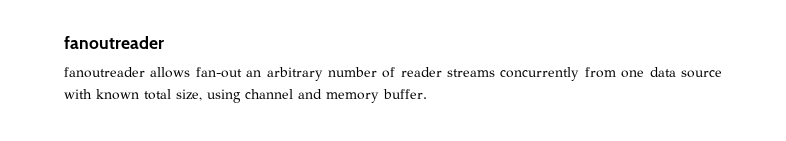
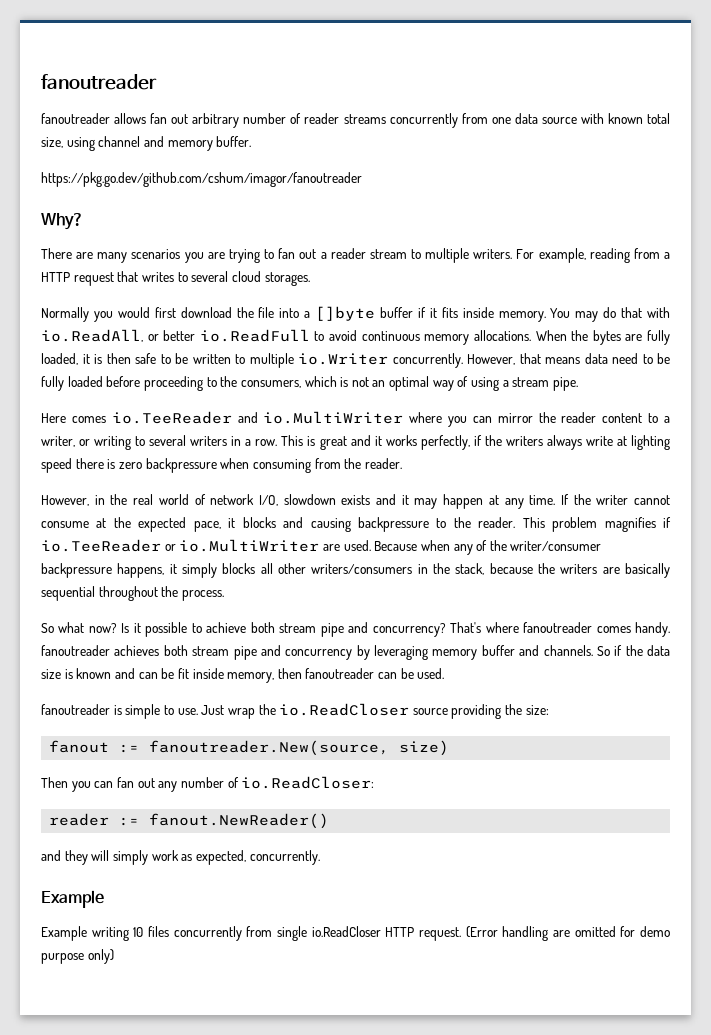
[195,67,262,78] fan-out an -> [150,113,189,124] fan out
(427, 94) none -> [41,172,362,187] [41,213,84,230] [41,248,671,263] [41,271,310,286] [41,306,671,322] [41,329,671,345] [41,353,670,368] [41,376,578,391] [41,411,670,427] [41,435,670,450] [41,458,402,473] [41,494,670,509] [41,517,671,532] [41,539,602,555] [41,563,670,578] [41,586,224,601] [41,622,671,637] [41,645,670,660] [41,668,445,683] [41,703,549,719] [49,740,450,756] [41,776,375,792] [49,813,330,829] [41,850,320,865] [41,890,104,908] [41,926,670,941] [41,949,114,964] // https://pkg.go.dev/github.com/cshum/imagor/fanoutreader // Why? // There are many scenarios you are trying to fan out a reader stream to multiple writers. For example, reading from a HTTP request that writes to several cloud storages. // Normally you would first download the file into a []byte buffer if it fits inside memory. You may do that with io.ReadAll, or better io.ReadFull to avoid continuous memory allocations. When the bytes are fully loaded, it is then safe to be written to multiple io.Writer concurrently. However, that means data need to be fully loaded before proceeding to the consumers, which is not an optimal way of using a stream pipe. // Here comes io.TeeReader and io.MultiWriter where you can mirror the reader content to a writer, or writing to several writers in a row. This is great and it works perfectly, if the writers always write at lighting speed there is zero backpressure when consuming from the reader. // However, in the real world of network I/O, slowdown exists and it may happen at any time. If the writer cannot consume at the expected pace, it blocks and causing backpressure to the reader. This problem magnifies if io.TeeReader or io.MultiWriter are used. Because when any of the writer/consumer backpressure happens, it simply blocks all other writers/consumers in the stack, because the writers are basically sequential throughout the process. // So what now? Is it possible to achieve both stream pipe and concurrency? That's where fanoutreader comes handy. fanoutreader achieves both stream pipe and concurrency by leveraging memory buffer and channels. So if the data size is known and can be fit inside memory, then fanoutreader can be used. // fanoutreader is simple to use. Just wrap the io.ReadCloser source providing the size: // fanout := fanoutreader.New(source, size) // Then you can fan out any number of io.ReadCloser: // reader := fanout.NewReader() // and they will simply work as expected, concurrently. // Example // Example writing 10 files concurrently from single io.ReadCloser HTTP request. (Error handling are omitted for demo purpose only)

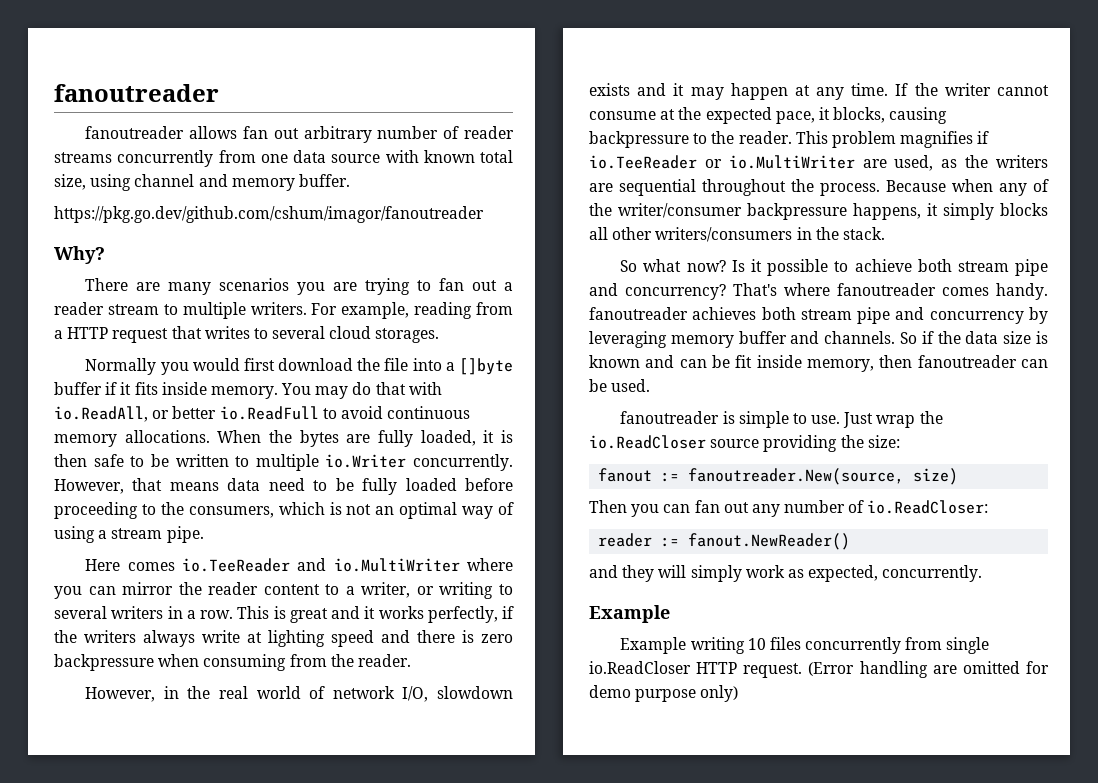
(72, 465) none -> [381,630,410,643] and
[242,517,304,528] blocks and -> [833,107,886,123] blocks,
[343,540,371,551] used. -> [894,155,1048,171] [589,179,880,196] used, as the writers are sequential throughout the process.
[455,563,670,578] [41,586,224,601] stack, because the writers are basically sequential throughout the process. -> [842,227,885,240] stack.

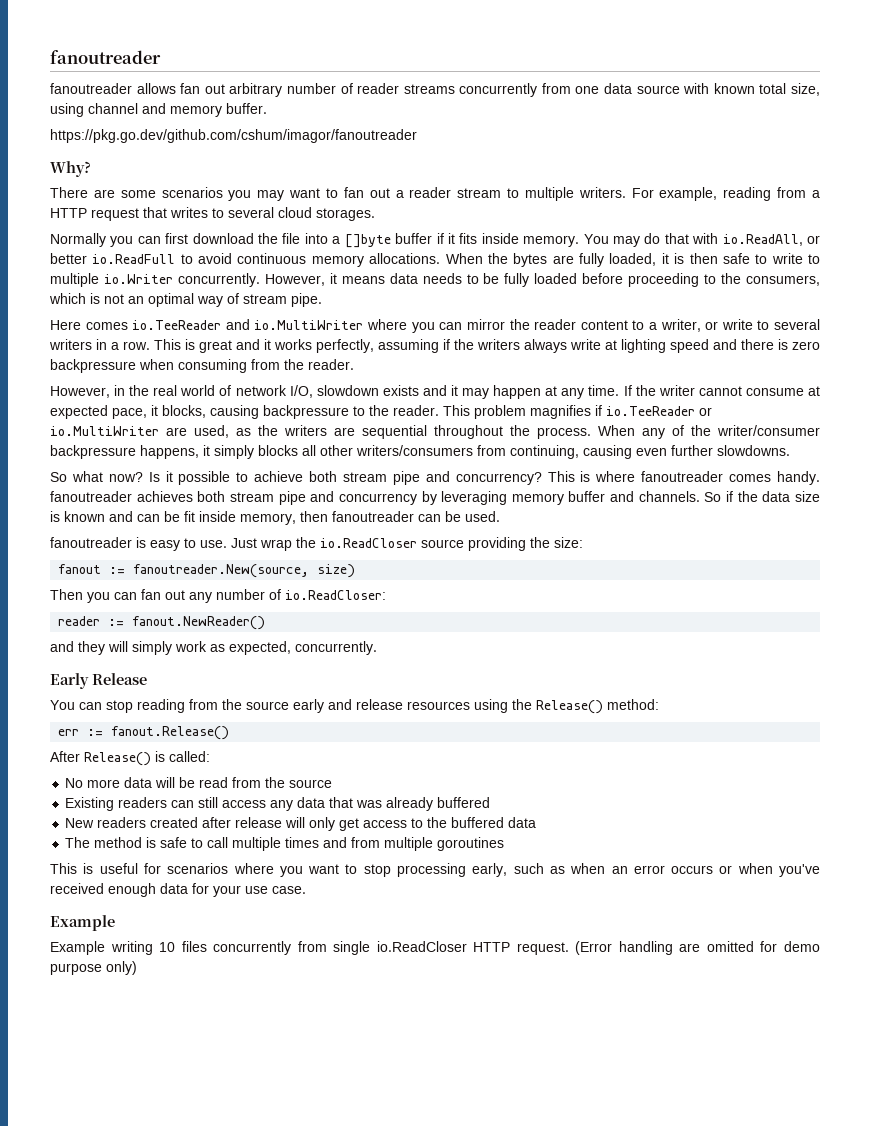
[168,282,212,295] many -> [120,190,156,198] some
[333,278,411,295] are trying -> [257,188,321,201] may want
[192,358,240,371] would -> [137,236,161,244] can
[150,454,229,467] be written -> [771,253,803,264] write
[132,478,163,491] that -> [329,273,337,284] it
[268,478,305,491] need -> [422,273,462,284] needs
[54,526,108,543] using a -> (239, 298) none
[439,582,494,599] writing -> [721,319,753,330] write
(498, 614) none -> [378,339,439,353] assuming
[678,107,702,120] the -> (820, 391) none
[886,179,993,192] Because when -> [598,425,635,436] When
[796,227,885,240] in the stack. -> [477,445,790,459] from continuing, causing even further slowdowns.
[733,283,777,296] That's -> [547,471,591,482] This is
[738,411,789,428] simple -> [150,540,180,551] easy
(983, 573) none -> [50,673,147,689] [50,699,659,714] [58,726,230,740] [50,751,210,766] [65,777,333,788] [65,797,491,811] [65,817,537,831] [65,837,505,851] [50,863,820,877] [50,883,306,897] // Early Release // You can stop reading from the source early and release resources using the Release() method: // err := fanout.Release() // After Release() is called: // No more data will be read from the source // Existing readers can still access any data that was already buffered // New readers created after release will only get access to the buffered data // The method is safe to call multiple times and from multiple goroutines // This is useful for scenarios where you want to stop processing early, such as when an error occurs or when you've received enough data for your use case.

